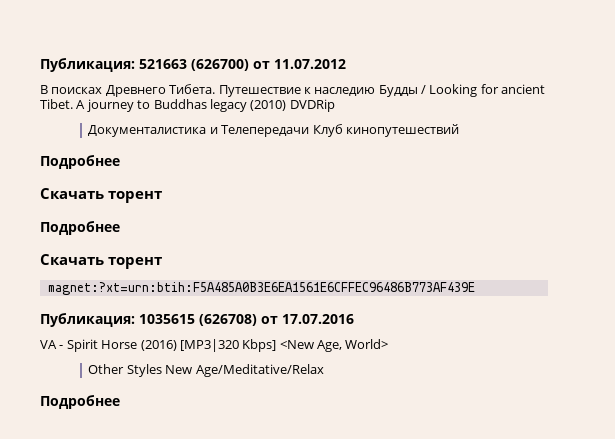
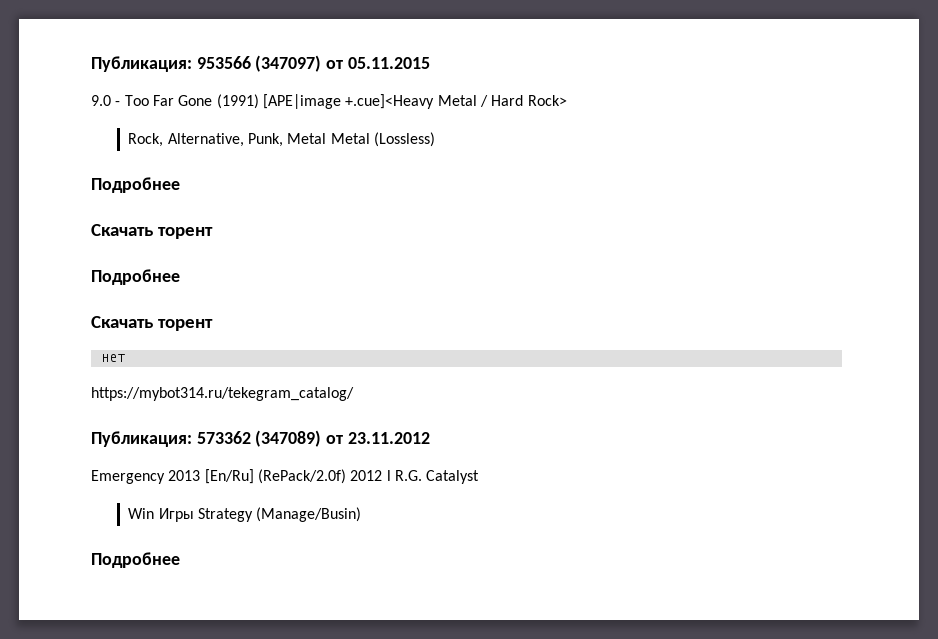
[40,58,346,72] [40,84,546,97] [40,99,335,112] [88,124,459,137] Публикация: 521663 (626700) от 11.07.2012 // В поисках Древнего Тибета. Путешествие к наследию Будды / Looking for ancient Tibet. A journey to Buddhas legacy (2010) DVDRip // Документалистика и Телепередачи Клуб кинопутешествий -> [91,55,430,72] [91,94,567,109] [128,132,436,147] Публикация: 953566 (347097) от 05.11.2015 // 9.0 - Too Far Gone (1991) [APE|image +.cue]<Heavy Metal / Hard Rock> // Rock, Alternative, Punk, Metal Metal (Lossless)
[47,282,475,295] [40,313,354,327] [40,339,389,352] [88,364,324,377] magnet:?xt=urn:btih:F5A485A0B3E6EA1561E6CFFEC96486B773AF439E // Публикация: 1035615 (626708) от 17.07.2016 // VA - Spirit Horse (2016) [MP3|320 Kbps] <New Age, World> // Other Styles New Age/Meditative/Relax -> [100,354,125,362] [91,387,354,401] [91,430,430,447] [91,469,480,484] [128,507,362,522] нет // https://mybot314.ru/tekegram_catalog/ // Публикация: 573362 (347089) от 23.11.2012 // Emergency 2013 [En/Ru] (RePack/2.0f) 2012 l R.G. Catalyst // Win Игры Strategy (Manage/Busin)

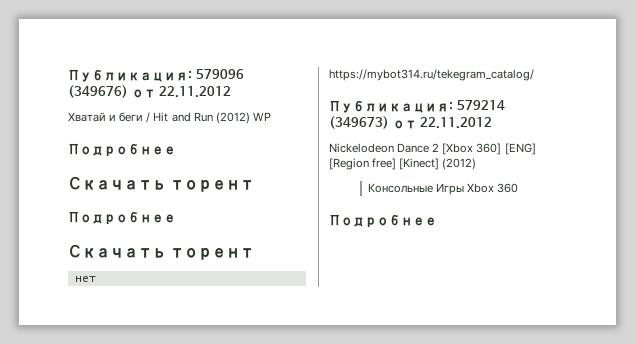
[91,55,430,72] [91,94,567,109] [128,132,436,147] Публикация: 953566 (347097) от 05.11.2015 // 9.0 - Too Far Gone (1991) [APE|image +.cue]<Heavy Metal / Hard Rock> // Rock, Alternative, Punk, Metal Metal (Lossless) -> [68,69,244,82] [68,85,232,98] [68,112,271,124] Публикация: 579096 (349676) от 22.11.2012 // Хватай и беги / Hit and Run (2012) WP
[196,430,430,447] [91,469,480,484] [128,507,362,522] 573362 (347089) от 23.11.2012 // Emergency 2013 [En/Ru] (RePack/2.0f) 2012 l R.G. Catalyst // Win Игры Strategy (Manage/Busin) -> [456,100,505,110] [329,116,493,129] [329,143,536,155] [329,158,477,170] [367,183,519,195] 579214 (349673) от 22.11.2012 // Nickelodeon Dance 2 [Xbox 360] [ENG] [Region free] [Kinect] (2012) // Консольные Игры Xbox 360

